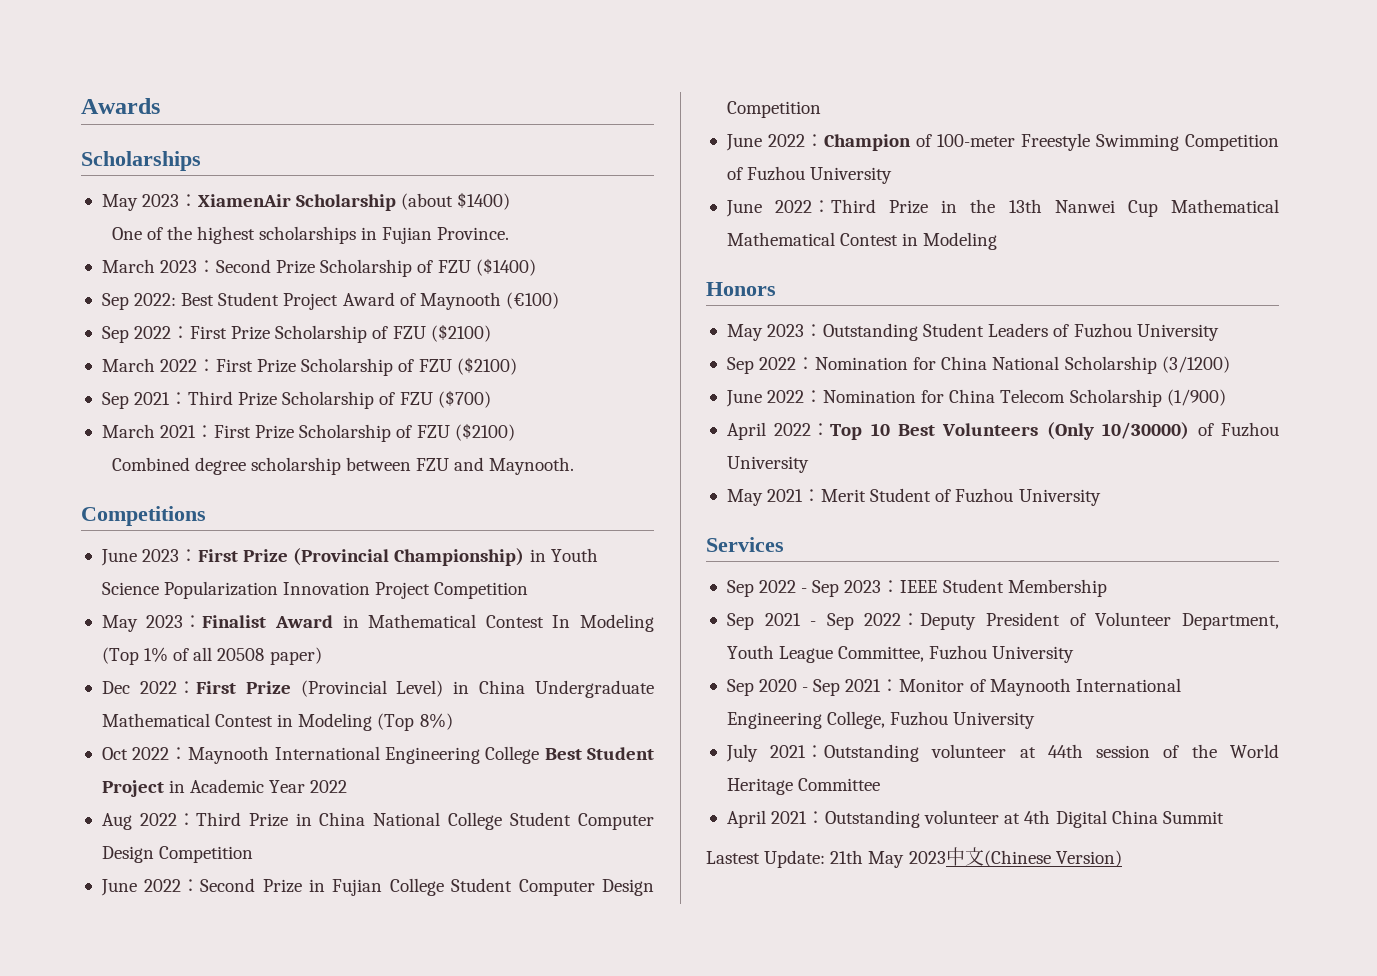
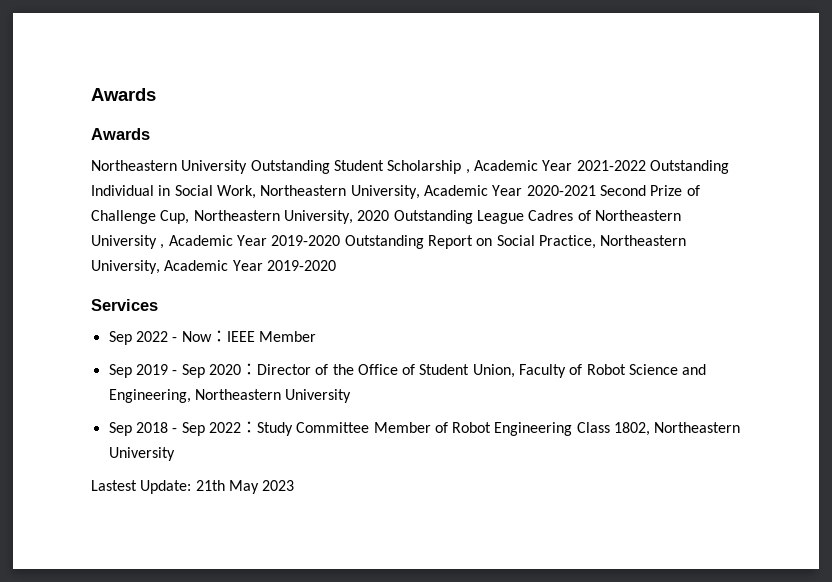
[81,98,160,114] [81,151,201,171] [101,192,511,211] [111,226,510,244] [101,258,536,277] [101,292,559,310] [101,324,491,343] [101,357,517,376] [101,390,491,409] [101,423,515,442] [111,457,575,475] [81,506,206,526] [100,548,598,566] [101,581,529,599] [101,614,654,632] [101,647,322,665] [101,680,654,698] [101,713,453,731] [101,746,655,764] [101,779,348,797] [101,812,654,830] [101,846,254,863] [100,878,654,896] [726,101,821,118] [725,133,1279,151] [726,166,893,184] [725,199,1279,217] [726,232,998,250] [706,282,776,296] [726,323,1219,341] [726,356,1230,374] [725,389,1226,407] [726,422,1279,440] [726,456,809,473] [726,488,1101,506] [706,537,784,552] [726,579,1107,597] [726,612,1279,630] [726,645,1075,663] [726,678,1181,696] [726,711,1036,729] [725,744,1279,762] [726,778,881,795] [726,810,1224,828] Awards // Scholarships // May 2023：XiamenAir Scholarship (about $1400) // One of the highest scholarships in Fujian Province. // March 2023：Second Prize Scholarship of FZU ($1400) // Sep 2022: Best Student Project Award of Maynooth (€100) // Sep 2022：First Prize Scholarship of FZU ($2100) // March 2022：First Prize Scholarship of FZU ($2100) // Sep 2021：Third Prize Scholarship of FZU ($700) // March 2021：First Prize Scholarship of FZU ($2100) // Combined degree scholarship between FZU and Maynooth. // Competitions // June 2023：First Prize (Provincial Championship) in Youth Science Popularization Innovation Project Competition // May 2023：Finalist Award in Mathematical Contest In Modeling (Top 1% of all 20508 paper) // Dec 2022：First Prize (Provincial Level) in China Undergraduate Mathematical Contest in Modeling (Top 8%) // Oct 2022：Maynooth International Engineering College Best Student Project in Academic Year 2022 // Aug 2022：Third Prize in China National College Student Computer Design Competition // June 2022：Second Prize in Fujian College Student Computer Design Competition // June 2022：Champion of 100-meter Freestyle Swimming Competition of Fuzhou University // June 2022：Third Prize in the 13th Nanwei Cup Mathematical Mathematical Contest in Modeling // Honors // May 2023：Outstanding Student Leaders of Fuzhou University // Sep 2022：Nomination for China National Scholarship (3/1200) // June 2022：Nomination for China Telecom Scholarship (1/900) // April 2022：Top 10 Best Volunteers (Only 10/30000) of Fuzhou University // May 2021：Merit Student of Fuzhou University // Services // Sep 2022 - Sep 2023：IEEE Student Membership // Sep 2021 - Sep 2022：Deputy President of Volunteer Department, Youth League Committee, Fuzhou University // Sep 2020 - Sep 2021：Monitor of Maynooth International Engineering College, Fuzhou University // July 2021：Outstanding volunteer at 44th session of the World Heritage Committee // April 2021：Outstanding volunteer at 4th Digital China Summit -> [91,88,156,101] [91,128,150,140] [91,160,729,174] [91,185,700,199] [91,210,681,224] [91,235,687,249] [91,260,336,274] [91,299,158,311] [108,330,316,345] [108,363,707,378] [108,389,352,403] [108,421,741,436] [108,447,175,461] Awards // Awards // Northeastern University Outstanding Student Scholarship , Academic Year 2021-2022 Outstanding Individual in Social Work, Northeastern University, Academic Year 2020-2021 Second Prize of Challenge Cup, Northeastern University, 2020 Outstanding League Cadres of Northeastern University , Academic Year 2019-2020 Outstanding Report on Social Practice, Northeastern University, Academic Year 2019-2020 // Services // Sep 2022 - Now：IEEE Member // Sep 2019 - Sep 2020：Director of the Office of Student Union, Faculty of Robot Science and Engineering, Northeastern University // Sep 2018 - Sep 2022：Study Committee Member of Robot Engineering Class 1802, Northeastern University
[945,847,1122,867] 中文(Chinese Version) -> (295, 485) none

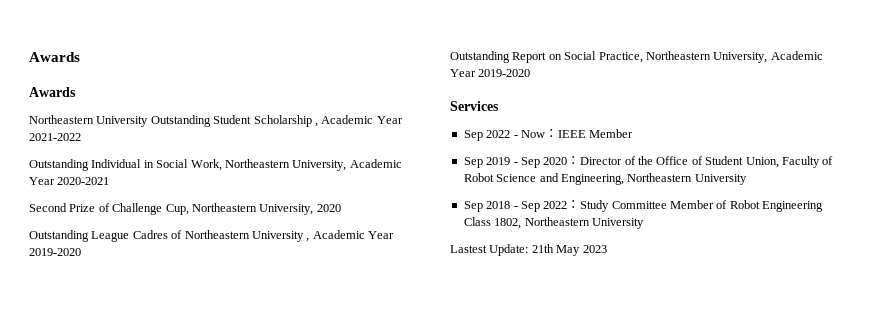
(646, 165) none -> (81, 137) //
(596, 190) none -> (110, 181) //
(390, 215) none -> (341, 208) //
(341, 240) none -> (81, 252) //

